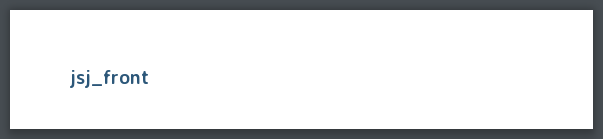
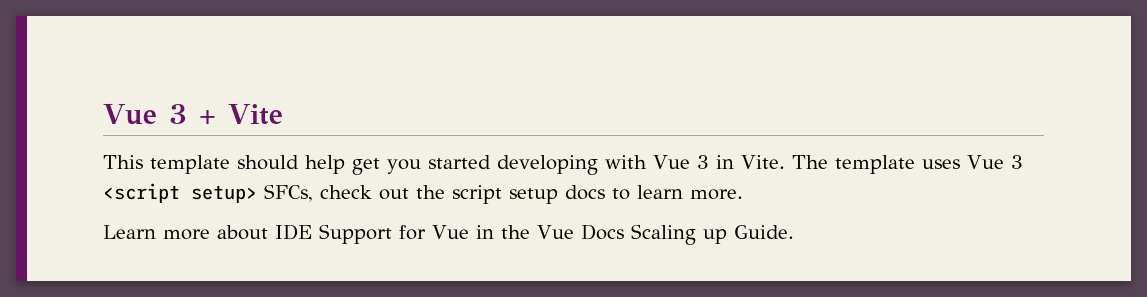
[70,70,149,88] jsj_front -> [103,104,283,125] [103,155,1023,175] [103,183,743,204] [103,224,794,245] Vue 3 + Vite // This template should help get you started developing with Vue 3 in Vite. The template uses Vue 3 <script setup> SFCs, check out the script setup docs to learn more. // Learn more about IDE Support for Vue in the Vue Docs Scaling up Guide.

